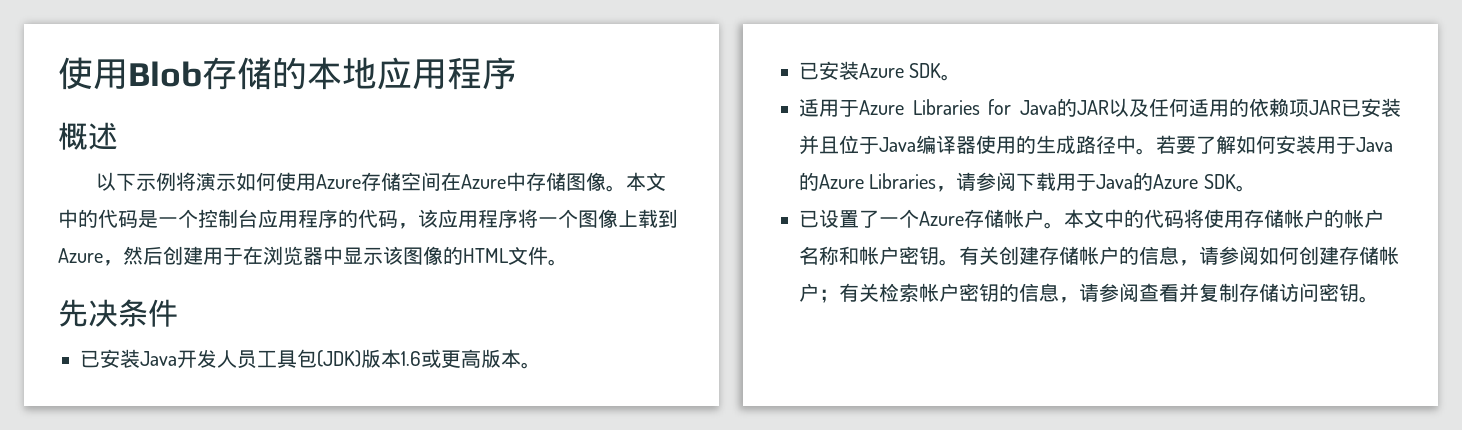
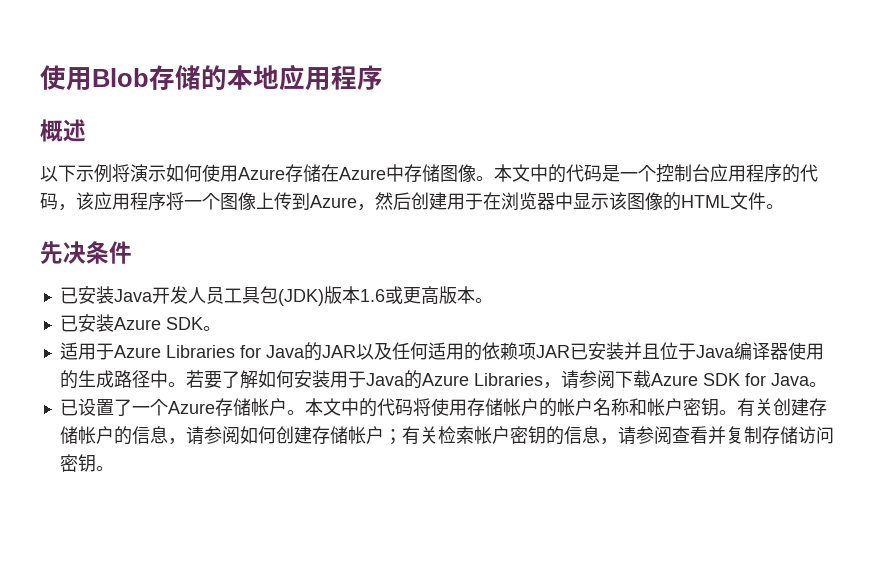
[400,172,441,191] 空间 -> (321, 173) none
[638,209,658,228] 载 -> [274,192,292,210] 传
[1056,172,1236,191] 用于Java的Azure SDK -> [650,373,810,386] Azure SDK for Java

